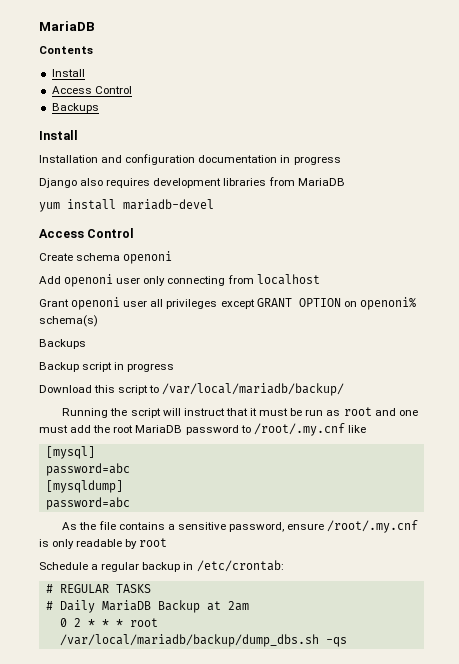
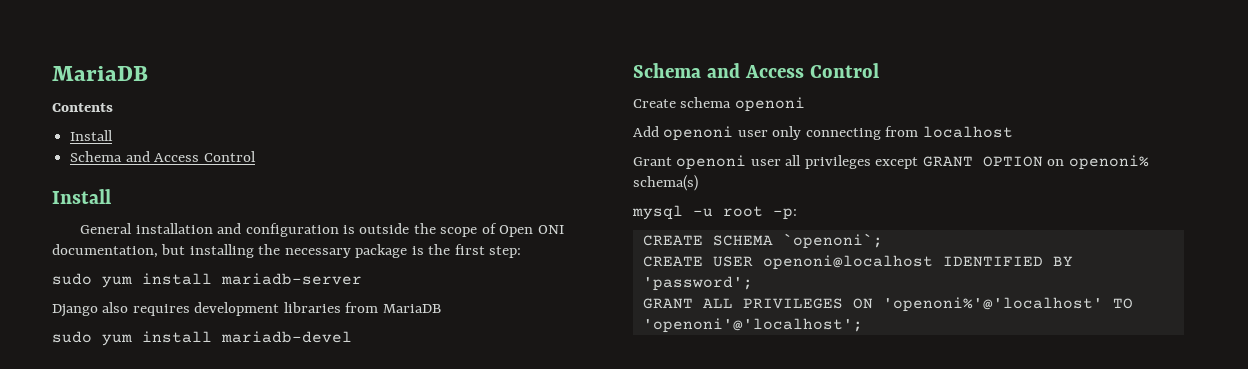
[51,86,132,94] [51,103,99,113] [39,130,78,140] [39,154,341,165] Access Control // Backups // Install // Installation and configuration documentation in progress -> [70,151,256,162] [52,189,111,204] [80,223,564,237] [52,244,522,258] [52,273,362,288] Schema and Access Control // Install // General installation and configuration is outside the scope of Open ONI documentation, but installing the necessary package is the first step: // sudo yum install mariadb-server
(345, 182) none -> [52,331,92,343] sudo
(214, 204) none -> [633,63,740,78] Schema and
[39,339,86,349] [39,362,175,372] [39,383,345,396] [62,407,418,418] [39,423,366,436] [45,446,95,459] [45,463,130,476] [45,480,123,493] [45,497,130,510] [62,520,419,533] [39,538,168,549] [39,560,284,572] [45,584,151,593] [45,600,249,613] [59,618,158,627] [59,634,347,647] Backups // Backup script in progress // Download this script to /var/local/mariadb/backup/ // Running the script will instruct that it must be run as root and one must add the root MariaDB password to /root/.my.cnf like // [mysql] // password=abc // [mysqldump] // password=abc // As the file contains a sensitive password, ensure /root/.my.cnf is only readable by root // Schedule a regular backup in /etc/crontab: // # REGULAR TASKS // # Daily MariaDB Backup at 2am // 0 2 * * * root /var/local/mariadb/backup/dump_dbs.sh -qs -> [632,205,797,220] [642,233,883,249] [642,255,1073,270] [642,276,753,291] [642,297,1133,312] [642,318,863,333] mysql -u root -p: // CREATE SCHEMA `openoni`; // CREATE USER openoni@localhost IDENTIFIED BY 'password'; // GRANT ALL PRIVILEGES ON 'openoni%'@'localhost' TO 'openoni'@'localhost';

